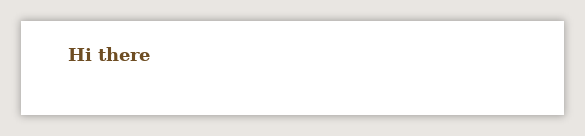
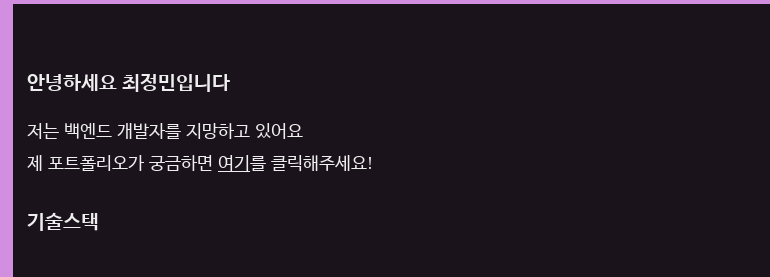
[68,47,150,61] Hi there -> [27,73,231,92] [27,123,303,139] [27,155,373,172] [27,212,99,231] 안녕하세요 최정민입니다 // 저는 백엔드 개발자를 지망하고 있어요 // 제 포트폴리오가 궁금하면 여기를 클릭해주세요! // 기술스택

